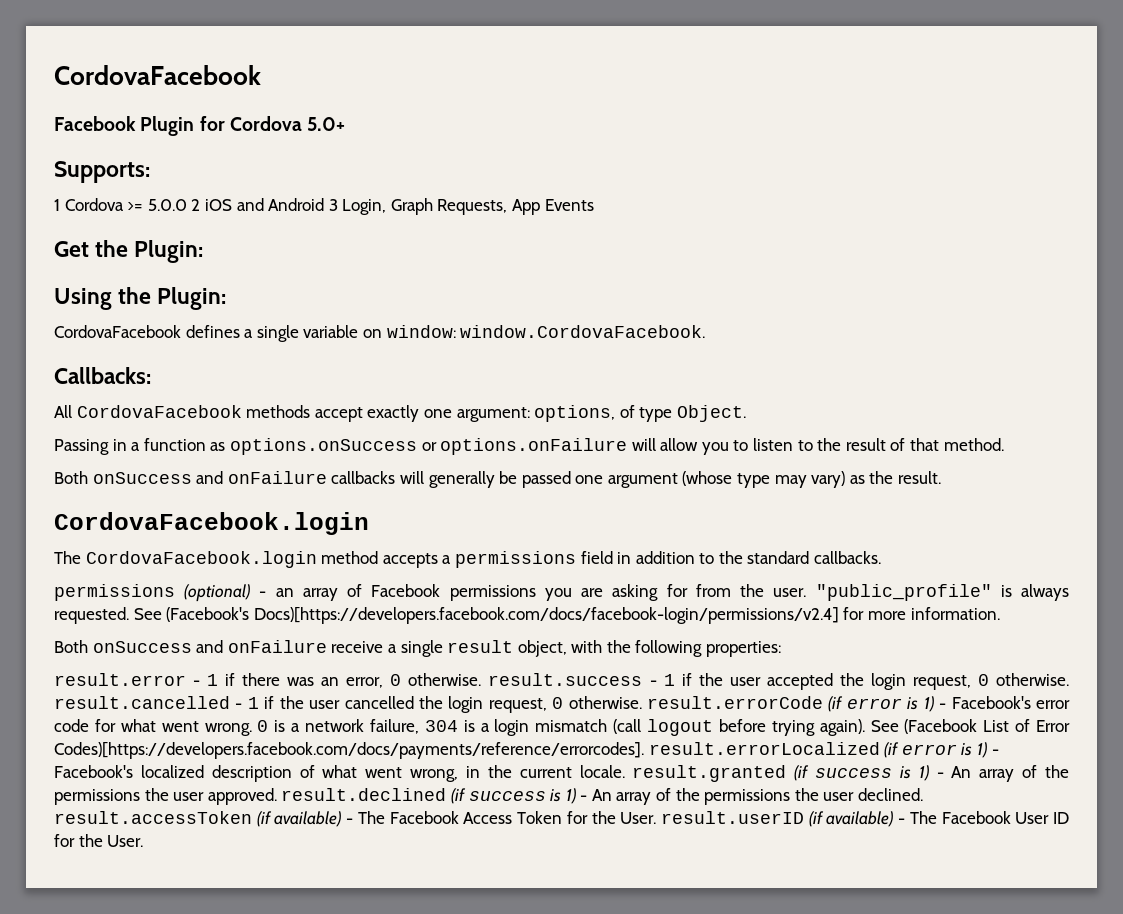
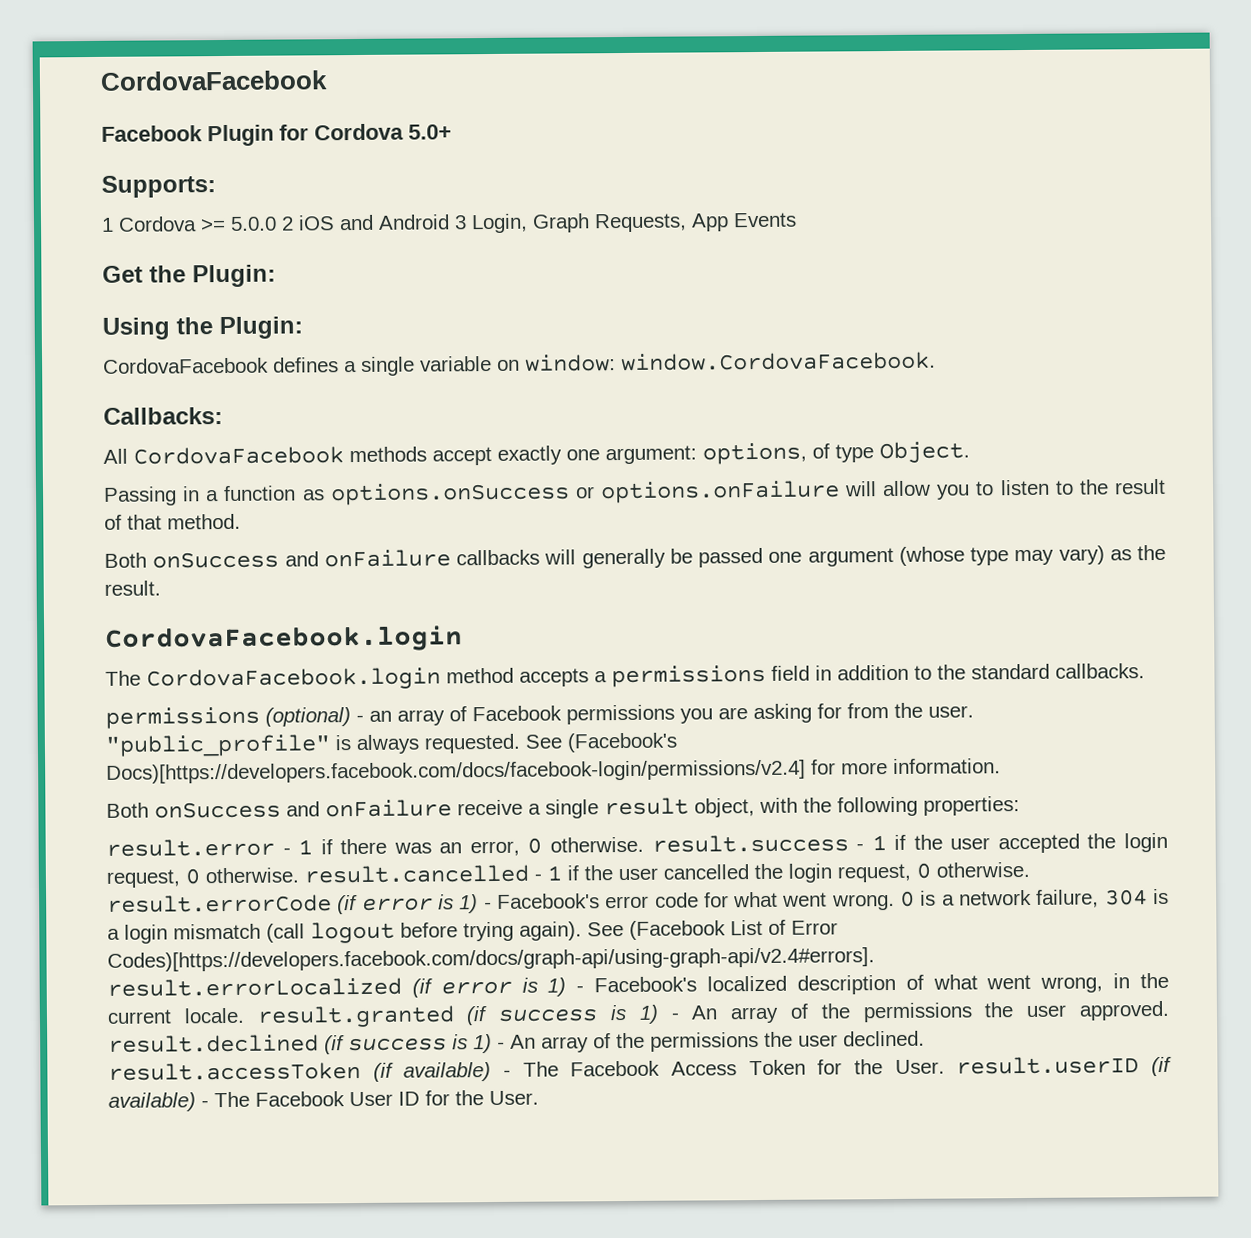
[54,742,644,759] Codes)[https://developers.facebook.com/docs/payments/reference/errorcodes]. -> [107,947,875,972] Codes)[https://developers.facebook.com/docs/graph-api/using-graph-api/v2.4#errors].

